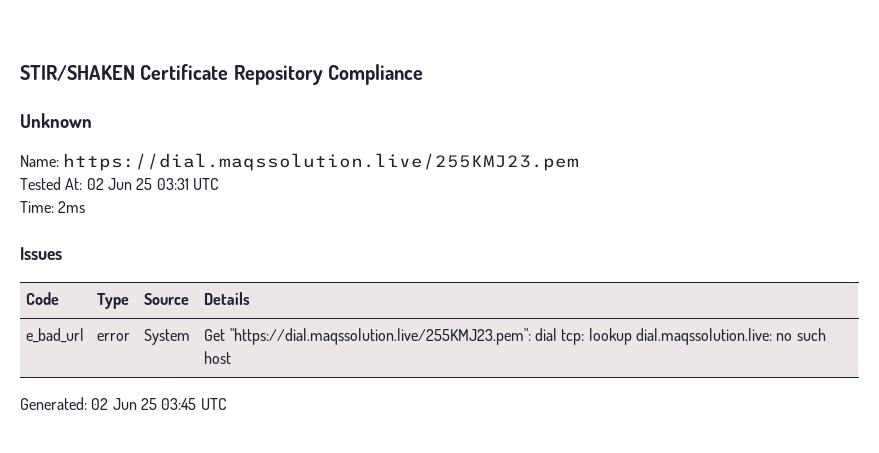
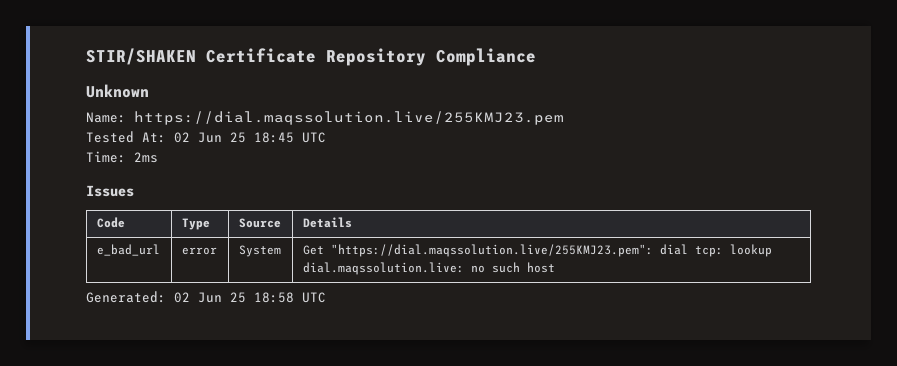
[156,178,189,190] 03:31 -> [254,132,294,143] 18:45
[161,398,197,410] 03:45 -> [254,292,294,303] 18:58

